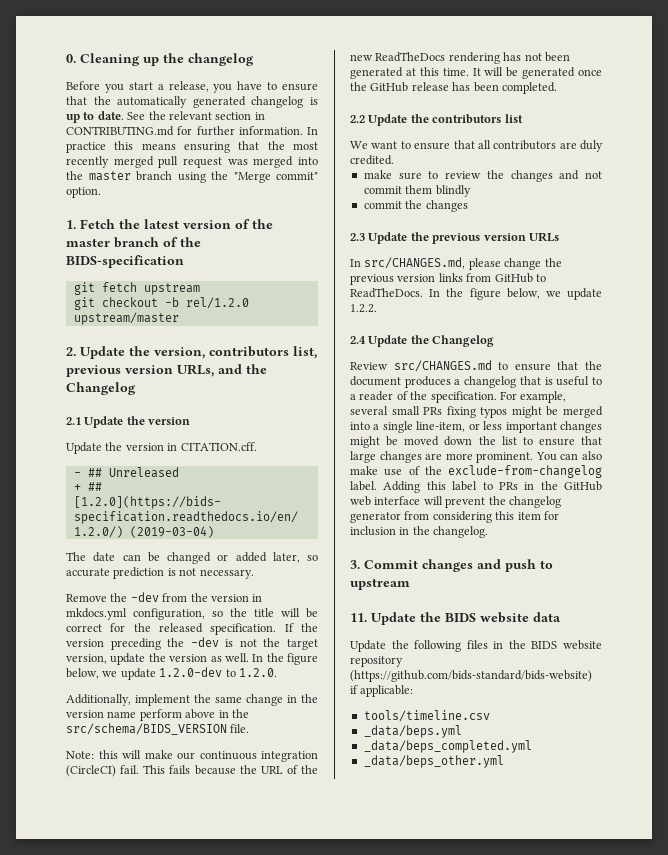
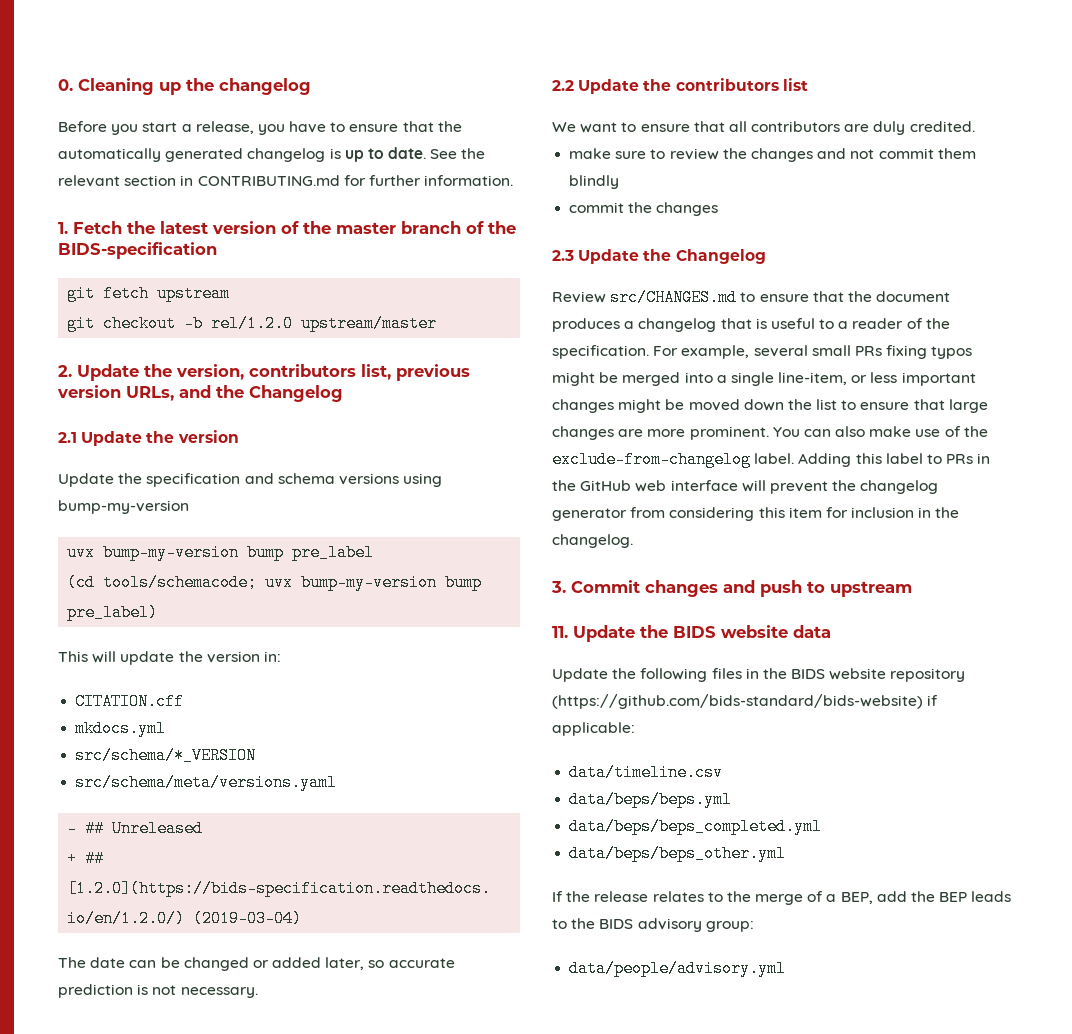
[307,127,318,135] [66,141,318,153] [66,156,318,168] [66,171,318,183] [66,187,101,198] In practice this means ensuring that the most recently merged pull request was merged into the master branch using the "Merge commit" option. -> (514, 180) none
[125,442,257,451] version in CITATION.cff. -> [146,473,443,487] [58,500,189,514] [67,544,375,561] [67,574,483,591] [67,604,159,621] [58,651,281,665] [75,693,185,710] [75,720,167,737] [75,747,257,764] [75,774,338,791] specification and schema versions using bump-my-version // uvx bump-my-version bump pre_label // (cd tools/schemacode; uvx bump-my-version bump pre_label) // This will update the version in: // CITATION.cff // mkdocs.yml // src/schema/*_VERSION // src/schema/meta/versions.yaml
[66,592,263,602] [66,608,318,620] [66,623,318,635] [66,637,319,650] [66,653,318,665] [66,667,277,680] [66,694,318,706] [66,709,249,721] [66,723,250,735] [66,750,318,762] [66,765,318,777] [350,52,570,64] [350,67,602,79] [350,82,557,94] // Remove the -dev from the version in mkdocs.yml configuration, so the title will be correct for the released specification. If the version preceding the -dev is not the target version, update the version as well. In the figure below, we update 1.2.0-dev to 1.2.0. // Additionally, implement the same change in the version name perform above in the src/schema/BIDS_VERSION file. // Note: this will make our continuous integration (CircleCI) fail. This fails because the URL of the new ReadTheDocs rendering has not been generated at this time. It will be generated once the GitHub release has been completed. -> (258, 992) none
[432,232,559,244] [350,257,562,270] [350,273,546,285] [350,288,602,300] [350,304,377,313] [350,335,429,347] previous version URLs // In src/CHANGES.md, please change the previous version links from GitHub to ReadTheDocs. In the figure below, we update 1.2.2. // 2.4 Update the -> (672, 255) none
[363,710,490,722] [363,725,462,738] [363,740,532,753] [363,755,504,768] tools/timeline.csv // _data/beps.yml // _data/beps_completed.yml // _data/beps_other.yml -> [569,764,724,781] [569,791,733,808] [569,818,823,835] [569,845,787,862] [552,891,1012,905] [552,918,754,932] [569,960,787,977] data/timeline.csv // data/beps/beps.yml // data/beps/beps_completed.yml // data/beps/beps_other.yml // If the release relates to the merge of a BEP, add the BEP leads to the BIDS advisory group: // data/people/advisory.yml

